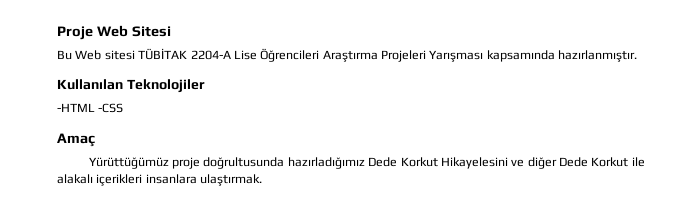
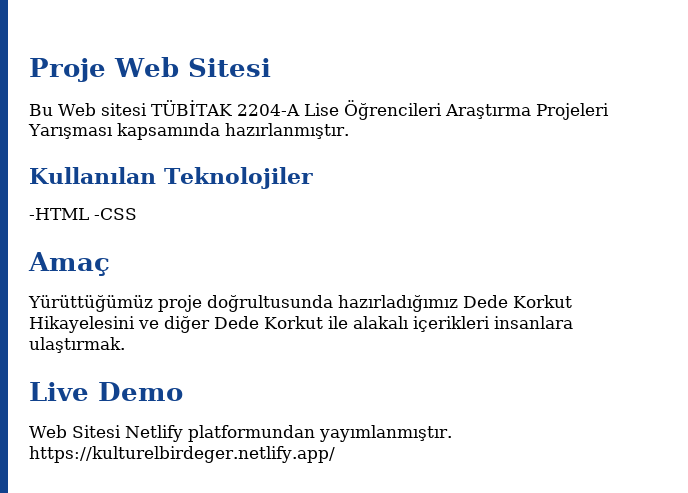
(263, 180) none -> [29,382,183,401] [29,425,452,442] [29,446,335,463] // Live Demo // Web Sitesi Netlify platformundan yayımlanmıştır. https://kulturelbirdeger.netlify.app/

